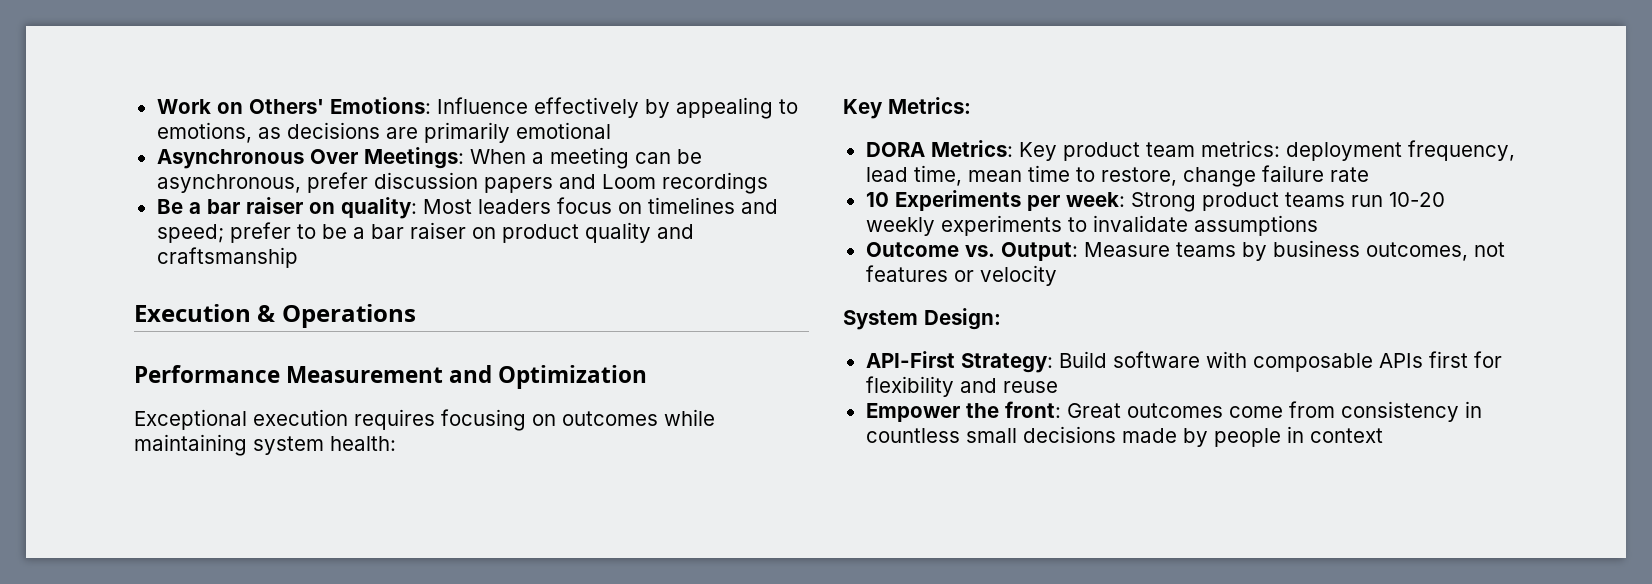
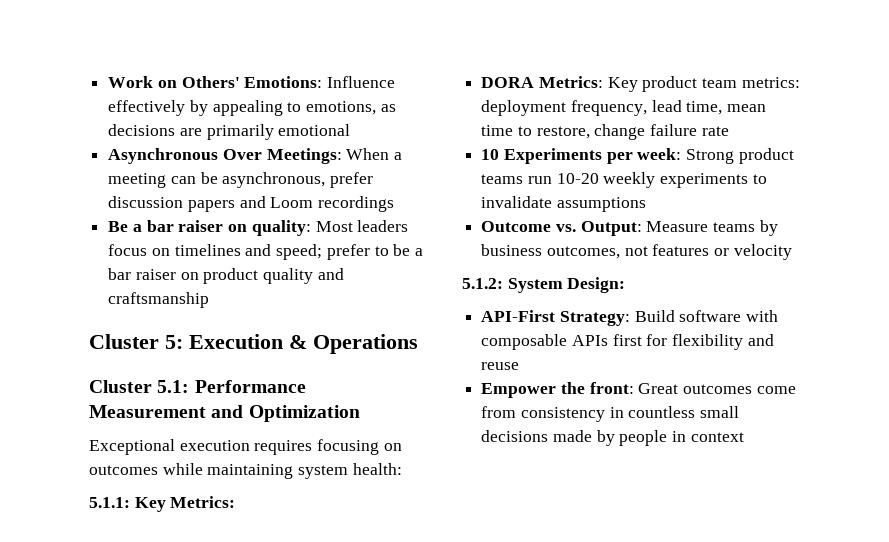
(298, 257) none -> [89,334,183,349] Cluster 5:
(416, 316) none -> [89,380,190,393] Cluster 5.1:
(396, 443) none -> [89,497,130,508] 5.1.1:
(1057, 275) none -> [462,278,503,289] 5.1.2:

